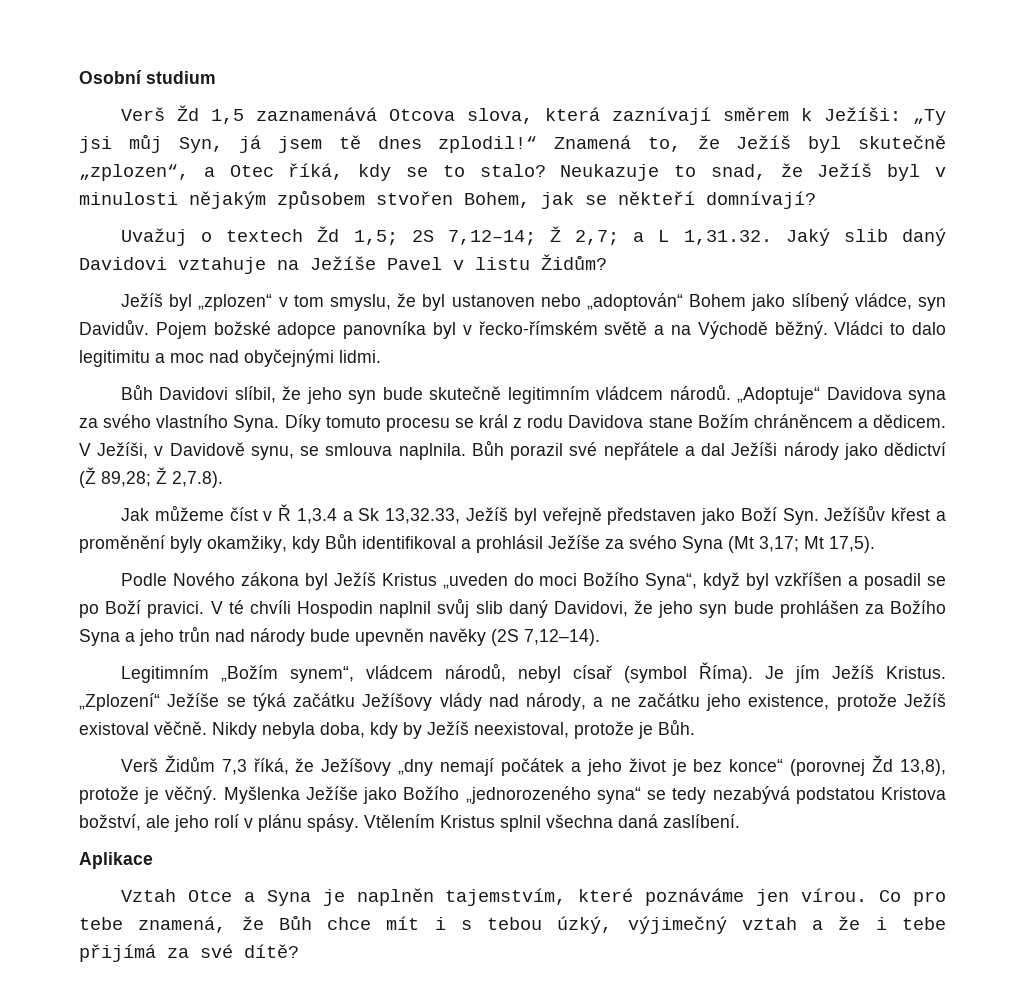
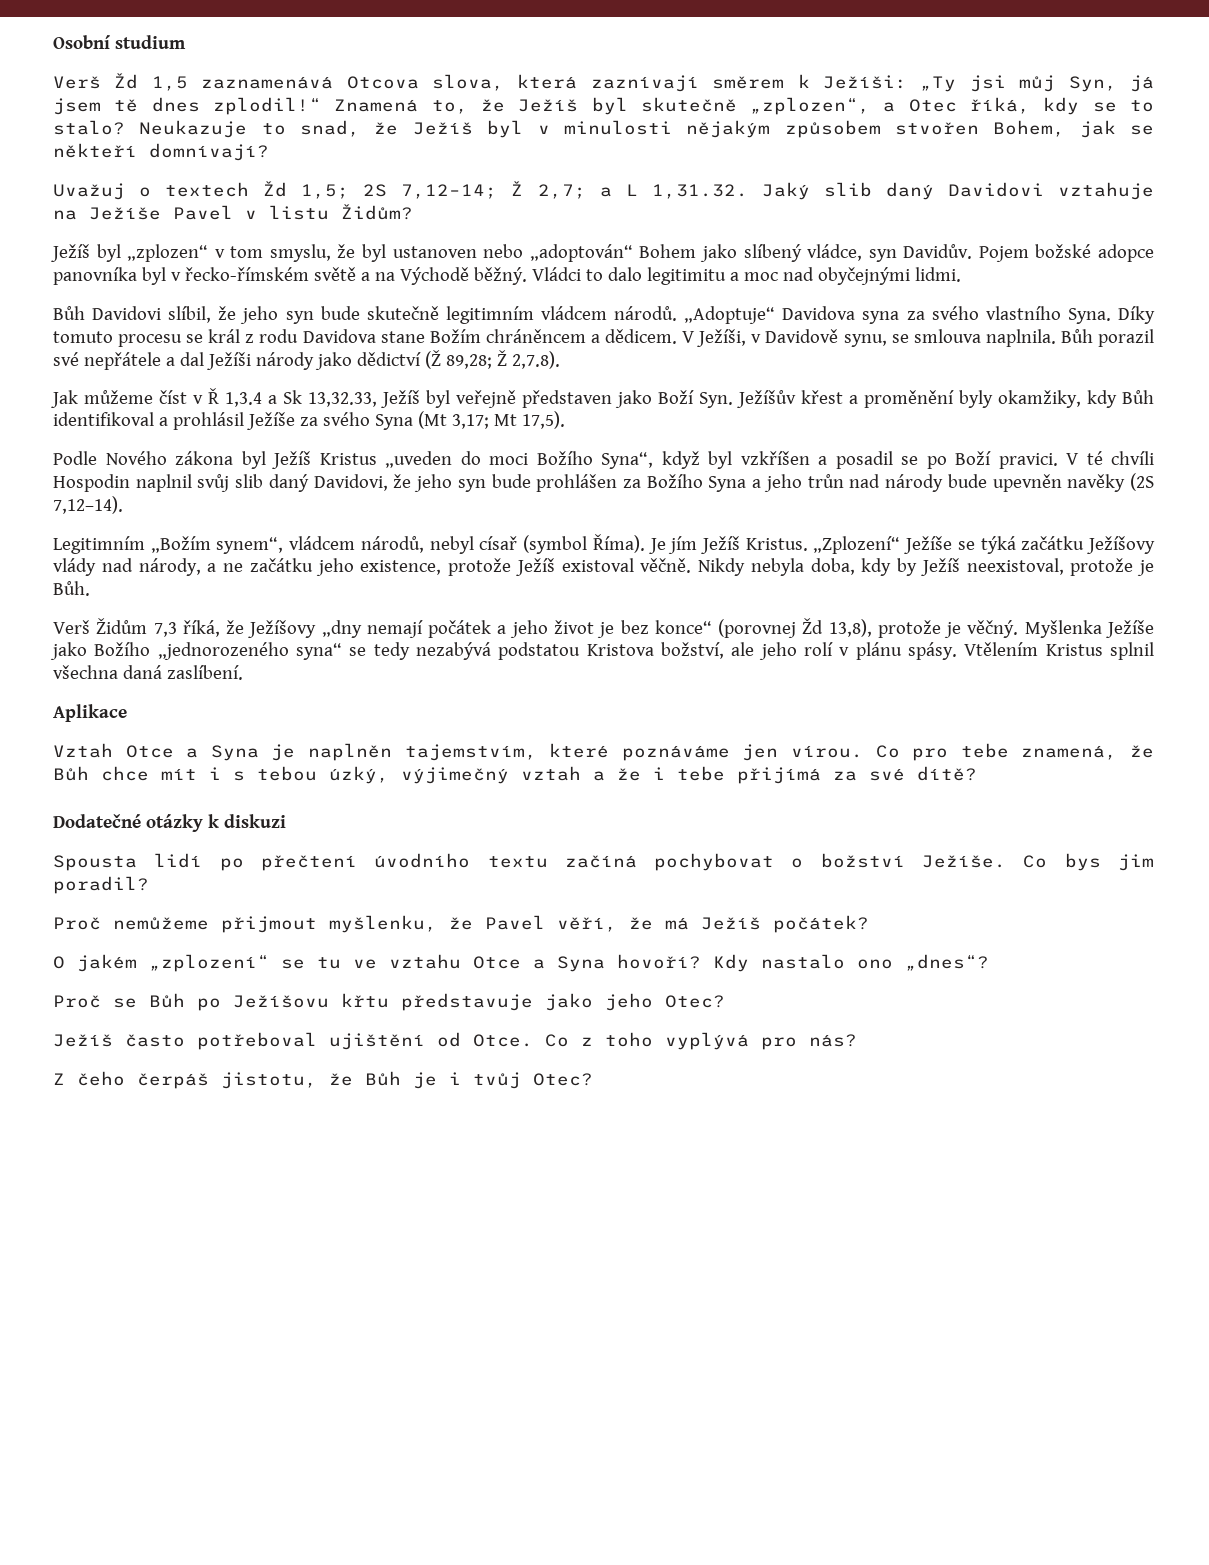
(299, 951) none -> [53,814,286,832] [53,853,1154,871] [53,876,149,894] [53,915,869,933] [53,954,989,972] [53,993,725,1011] [53,1032,857,1050] [53,1071,593,1089] // Dodatečné otázky k diskuzi // Spousta lidí po přečtení úvodního textu začíná pochybovat o božství Ježíše. Co bys jim poradil? // Proč nemůžeme přijmout myšlenku, že Pavel věří, že má Ježíš počátek? // O jakém „zplození“ se tu ve vztahu Otce a Syna hovoří? Kdy nastalo ono „dnes“? // Proč se Bůh po Ježíšovu křtu představuje jako jeho Otec? // Ježíš často potřeboval ujištění od Otce. Co z toho vyplývá pro nás? // Z čeho čerpáš jistotu, že Bůh je i tvůj Otec?

